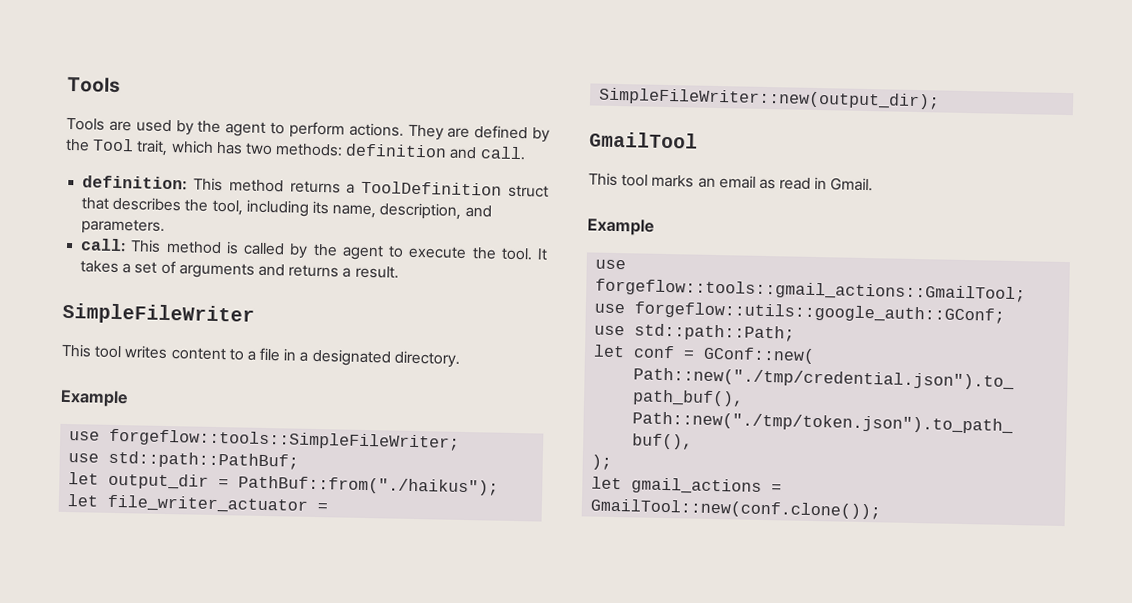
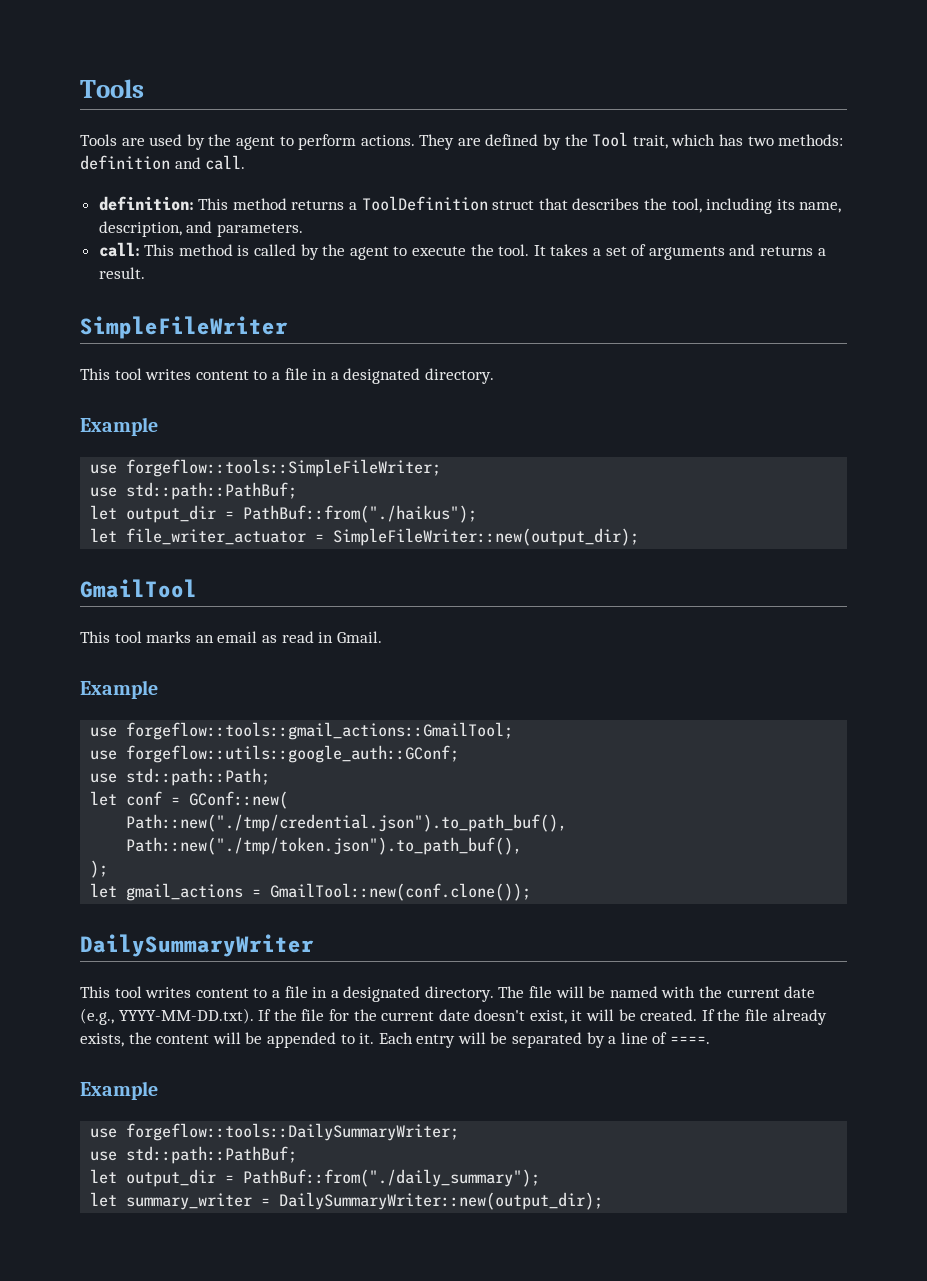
(882, 509) none -> [80,934,314,957] [80,986,816,1002] [80,1008,827,1025] [80,1032,711,1048] [80,1081,158,1100] [90,1123,460,1141] [90,1146,298,1164] [90,1169,541,1187] [90,1192,604,1210] // DailySummaryWriter // This tool writes content to a file in a designated directory. The file will be named with the current date (e.g., YYYY-MM-DD.txt). If the file for the current date doesn't exist, it will be created. If the file already exists, the content will be appended to it. Each entry will be separated by a line of ====. // Example // use forgeflow::tools::DailySummaryWriter; // use std::path::PathBuf; // let output_dir = PathBuf::from("./daily_summary"); // let summary_writer = DailySummaryWriter::new(output_dir);

